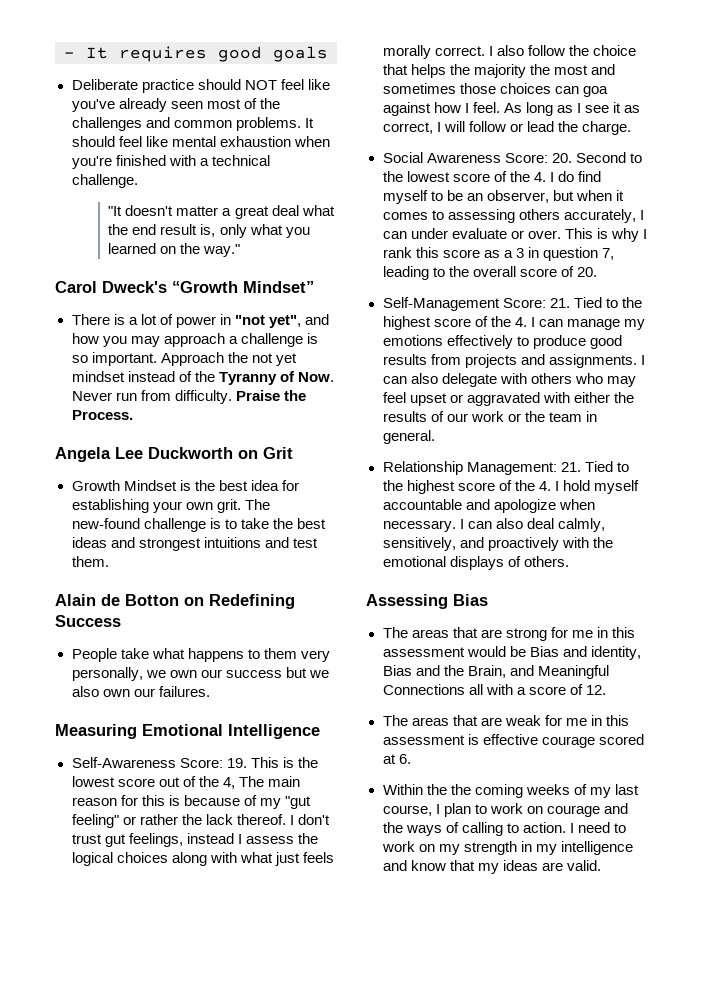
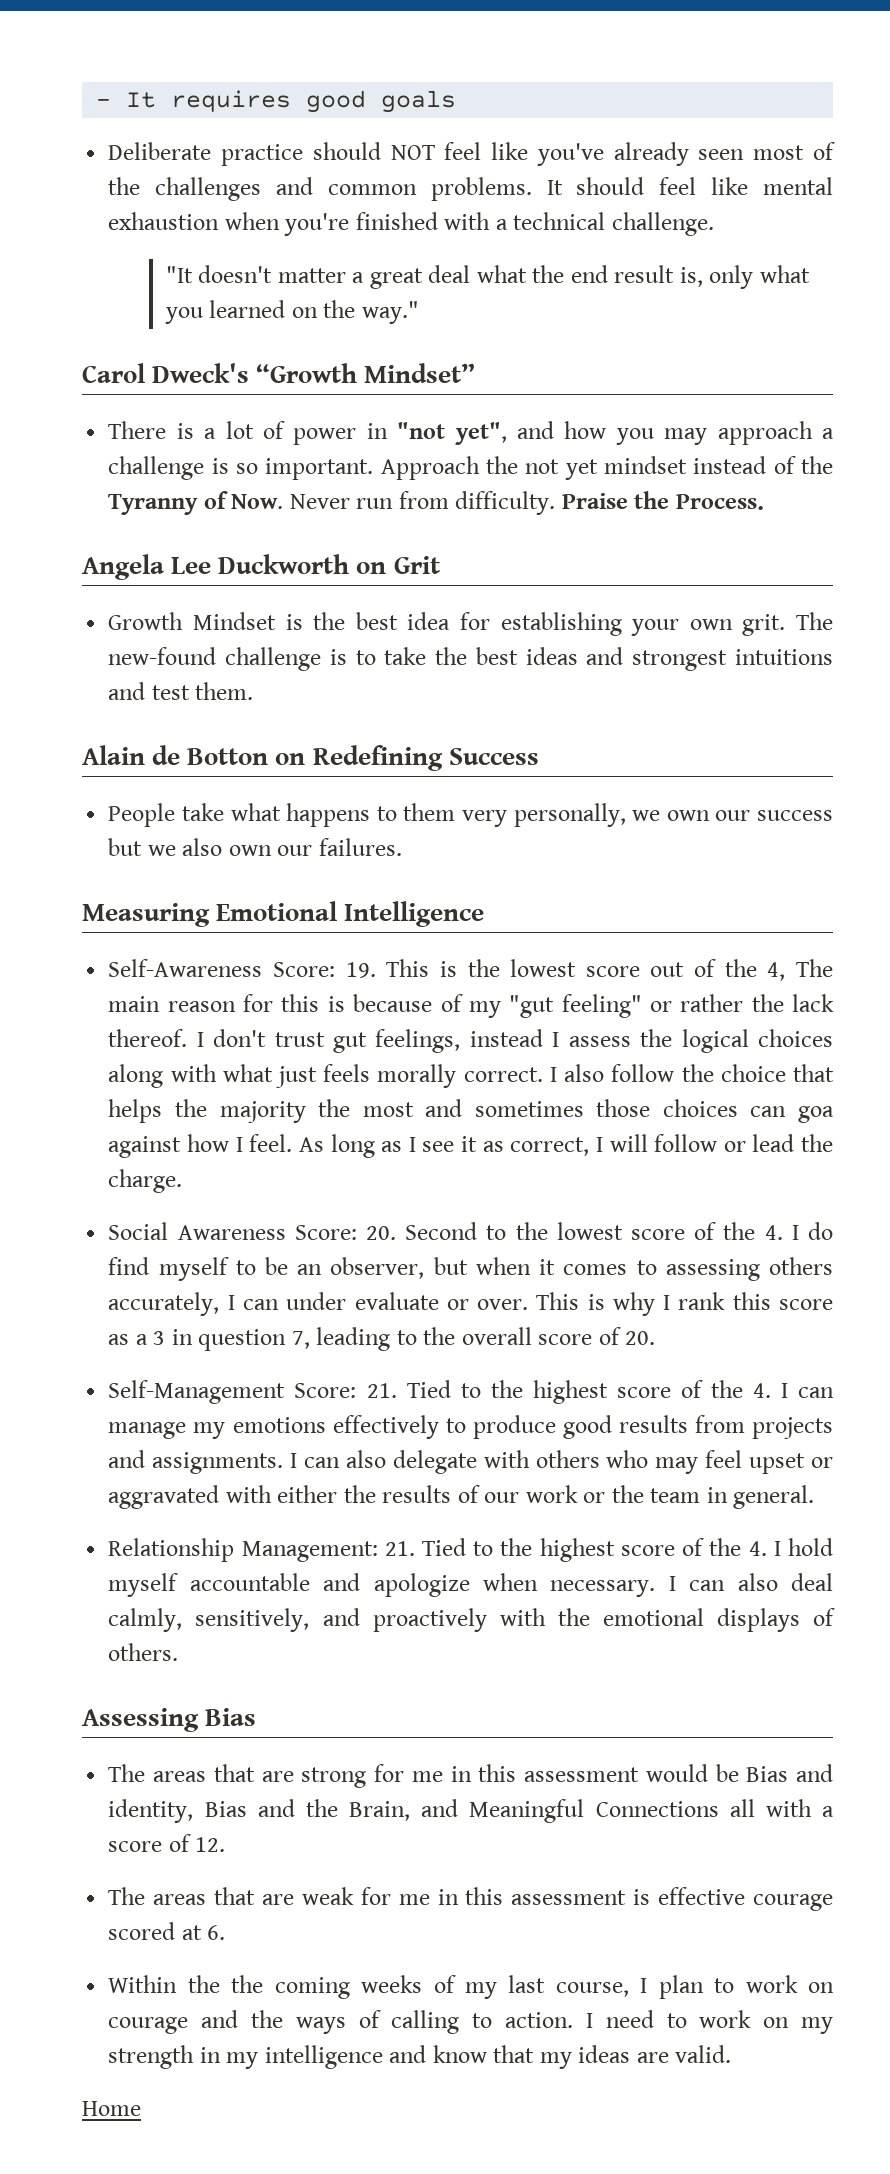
(601, 865) none -> [82,2101,141,2116] // Home

